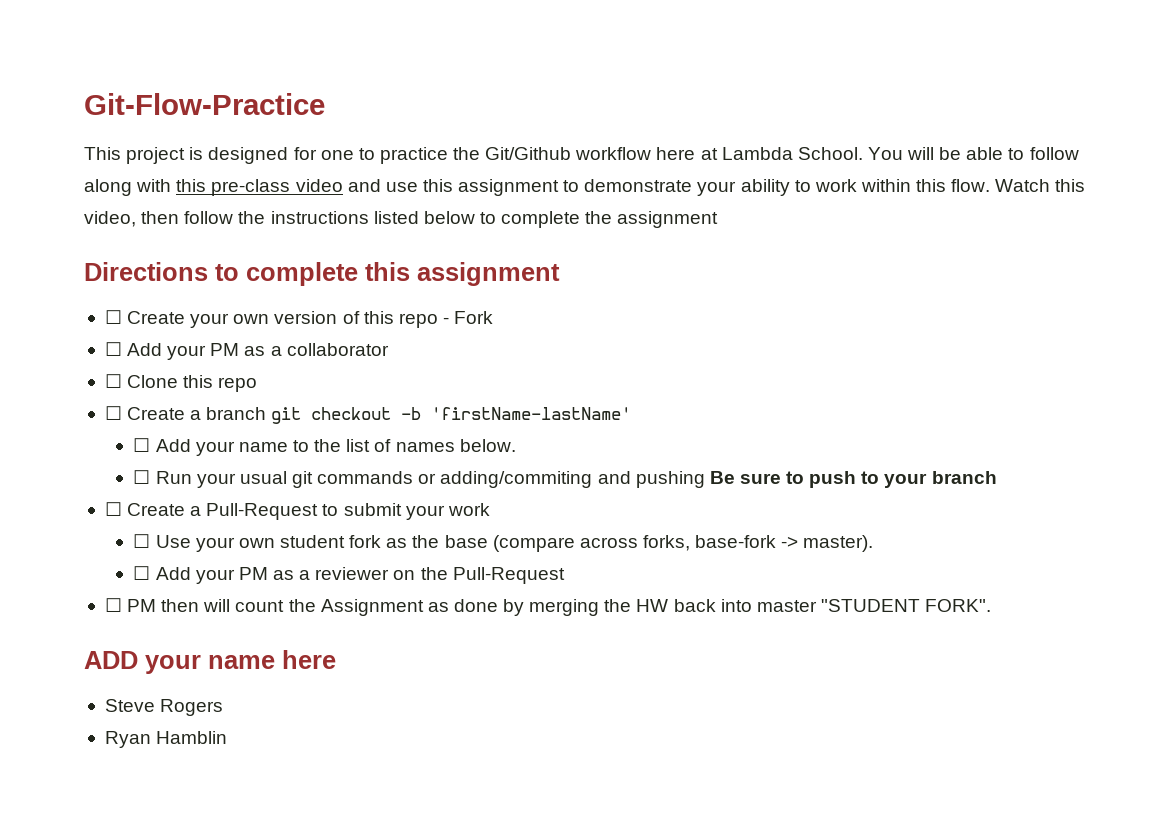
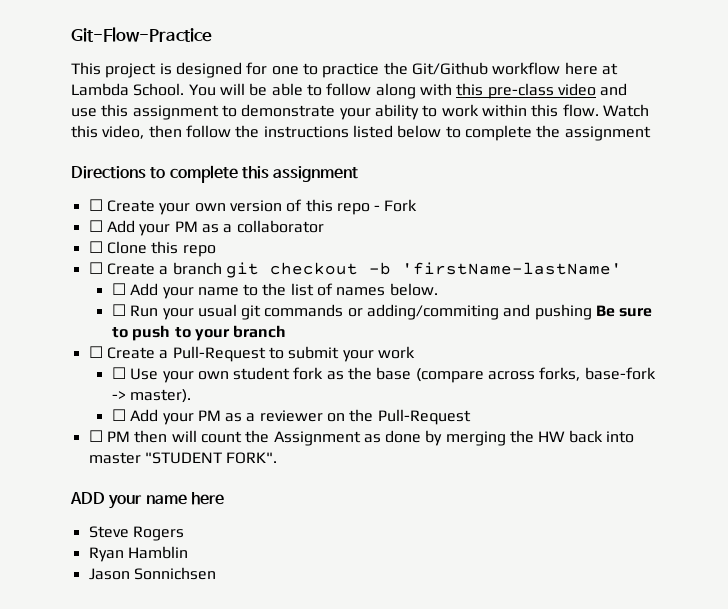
(228, 737) none -> [88,567,216,580] // Jason Sonnichsen

